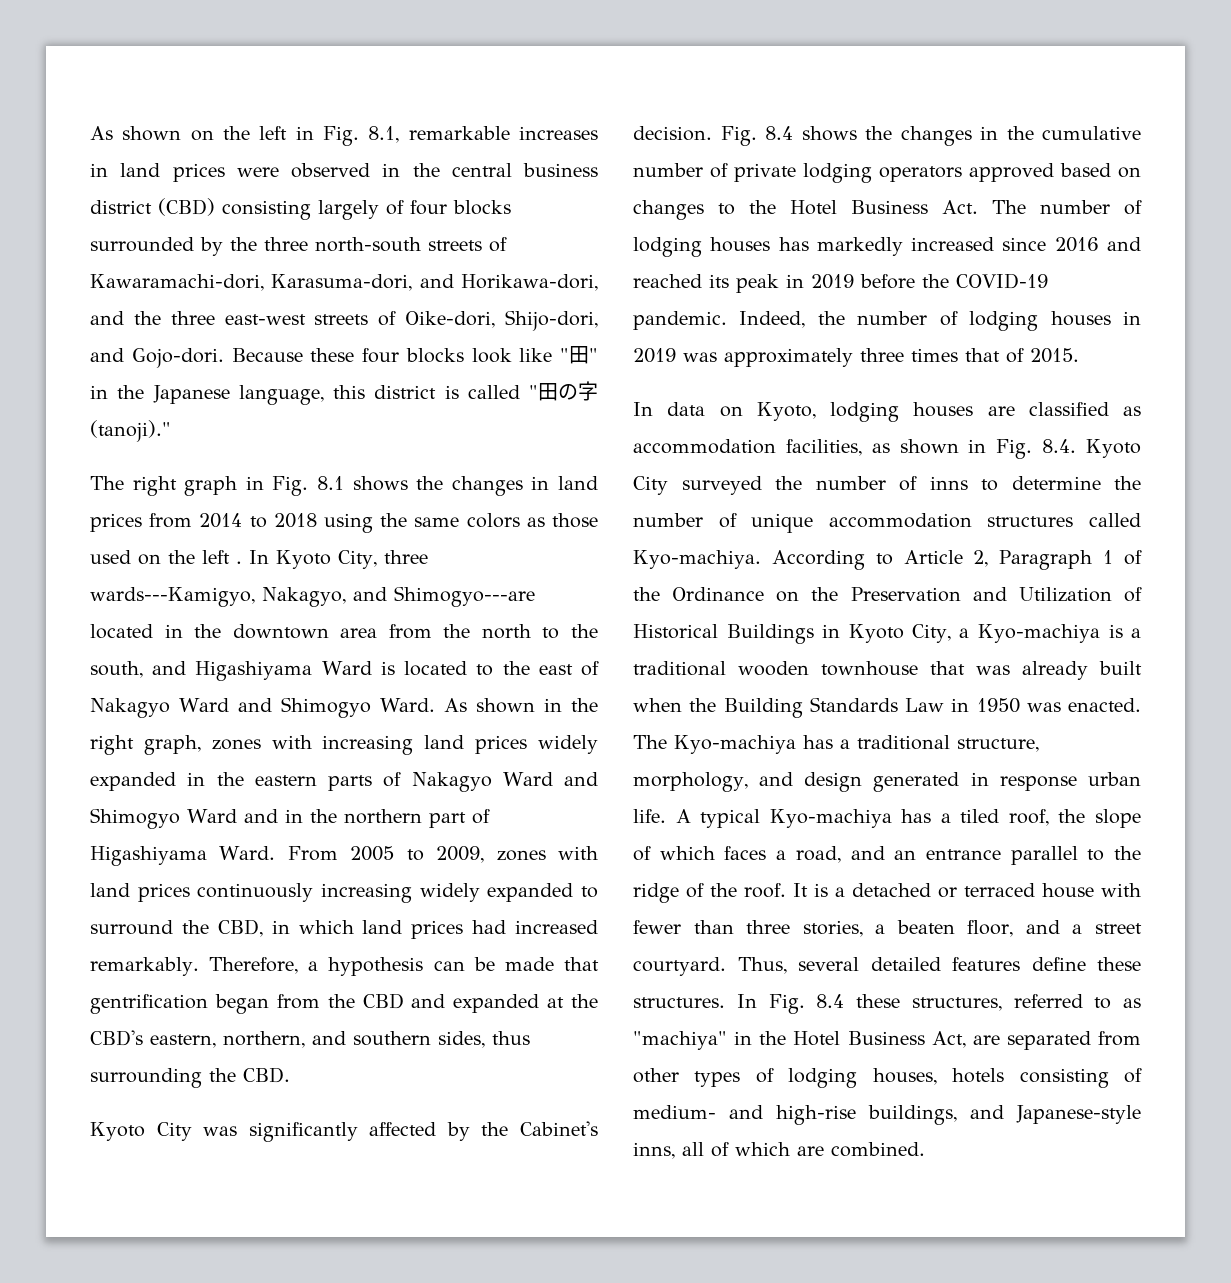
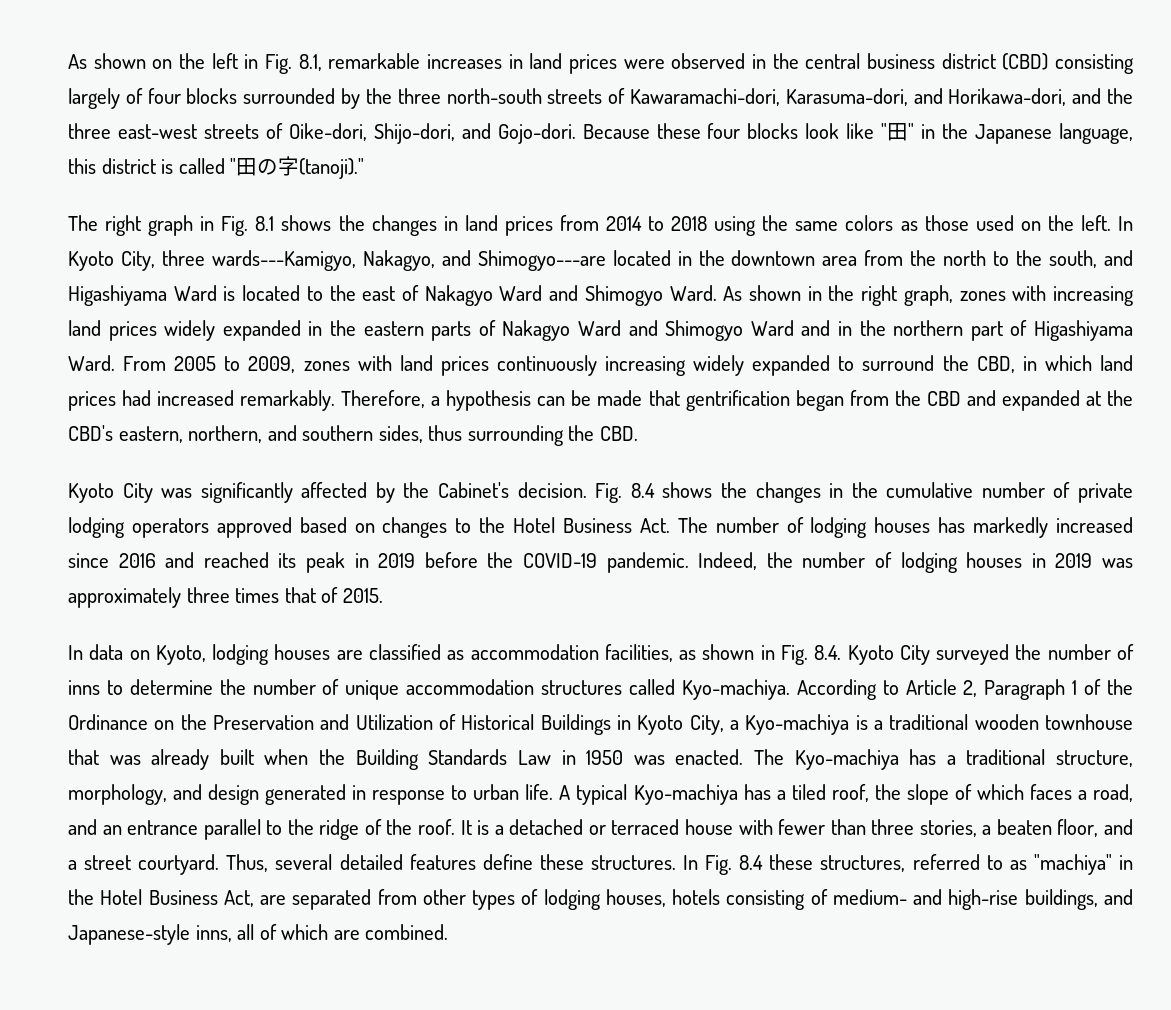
[202,550,242,564] left . -> [1080,215,1111,231] left.
(1077, 783) none -> [451,785,468,800] to

